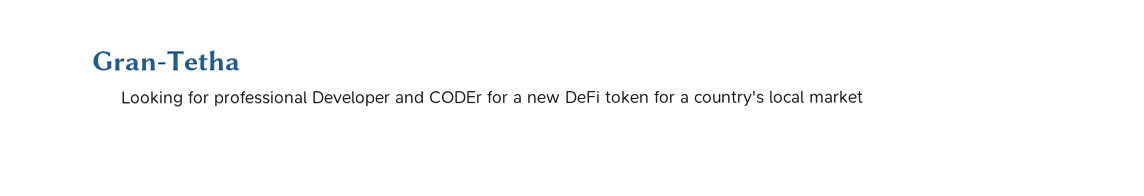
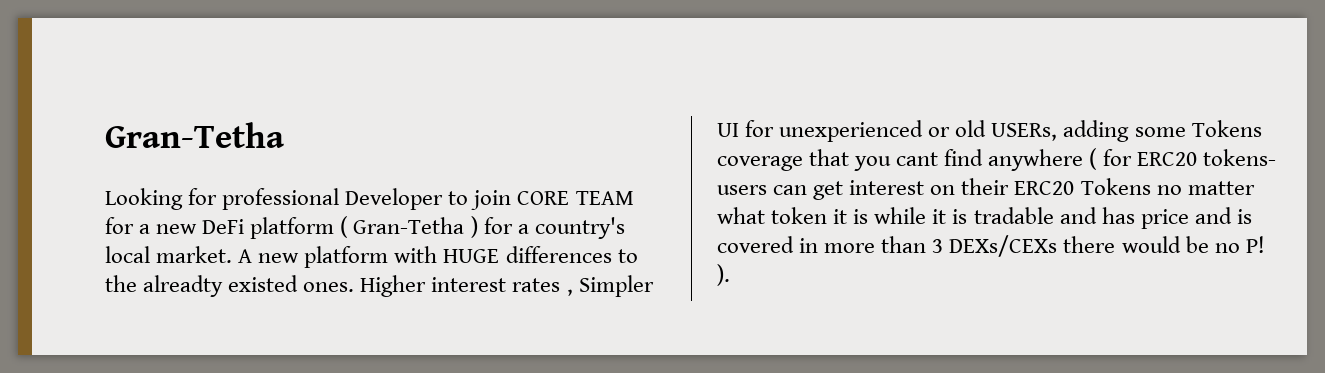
[393,89,864,107] and CODEr for a new DeFi token for a country's local market -> [448,190,634,210] [105,216,625,239] [105,246,638,268] [105,275,654,297] [717,120,1262,142] [717,148,1276,171] [717,178,1255,200] [717,207,1252,229] [717,235,1265,257] [717,264,730,286] to join CORE TEAM for a new DeFi platform ( Gran-Tetha ) for a country's local market. A new platform with HUGE differences to the alreadty existed ones. Higher interest rates , Simpler UI for unexperienced or old USERs, adding some Tokens coverage that you cant find anywhere ( for ERC20 tokens- users can get interest on their ERC20 Tokens no matter what token it is while it is tradable and has price and is covered in more than 3 DEXs/CEXs there would be no P! ).

